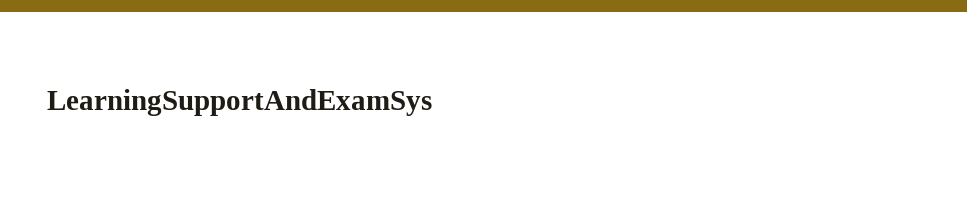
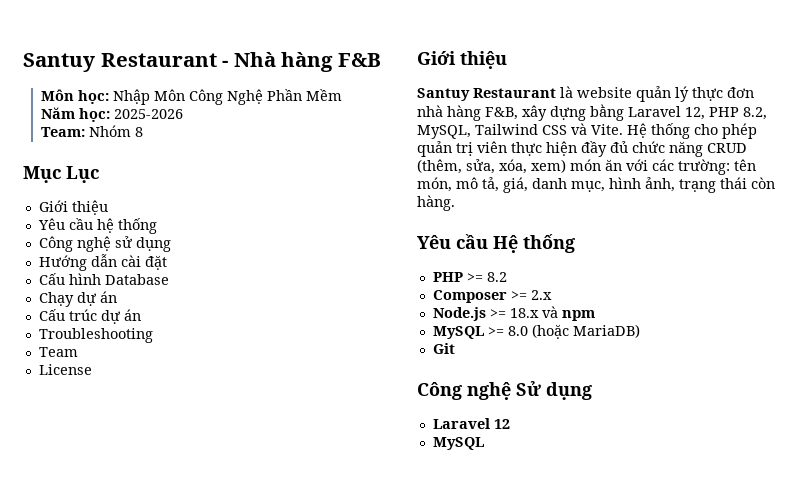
[47,89,432,116] LearningSupportAndExamSys -> [23,52,381,72] [40,89,342,105] [40,107,183,122] [40,125,143,137] [23,166,99,183] [38,200,108,215] [37,218,157,234] [38,236,171,252] [38,254,167,271] [38,273,169,285] [38,291,117,307] [38,309,141,324] [38,328,153,343] [38,347,78,357] [38,364,92,375] [417,51,507,69] [417,86,754,102] [417,104,767,121] [417,123,757,139] [417,141,747,157] [417,159,756,175] [417,177,775,193] [417,195,455,211] [417,234,575,253] [432,272,507,282] [432,290,552,303] [432,306,595,321] [432,324,640,339] [432,343,455,354] [417,381,592,400] [432,418,510,429] [432,437,484,450] Santuy Restaurant - Nhà hàng F&B // Môn học: Nhập Môn Công Nghệ Phần Mềm // Năm học: 2025-2026 // Team: Nhóm 8 // Mục Lục // Giới thiệu // Yêu cầu hệ thống // Công nghệ sử dụng // Hướng dẫn cài đặt // Cấu hình Database // Chạy dự án // Cấu trúc dự án // Troubleshooting // Team // License // Giới thiệu // Santuy Restaurant là website quản lý thực đơn nhà hàng F&B, xây dựng bằng Laravel 12, PHP 8.2, MySQL, Tailwind CSS và Vite. Hệ thống cho phép quản trị viên thực hiện đầy đủ chức năng CRUD (thêm, sửa, xóa, xem) món ăn với các trường: tên món, mô tả, giá, danh mục, hình ảnh, trạng thái còn hàng. // Yêu cầu Hệ thống // PHP >= 8.2 // Composer >= 2.x // Node.js >= 18.x và npm // MySQL >= 8.0 (hoặc MariaDB) // Git // Công nghệ Sử dụng // Laravel 12 // MySQL

